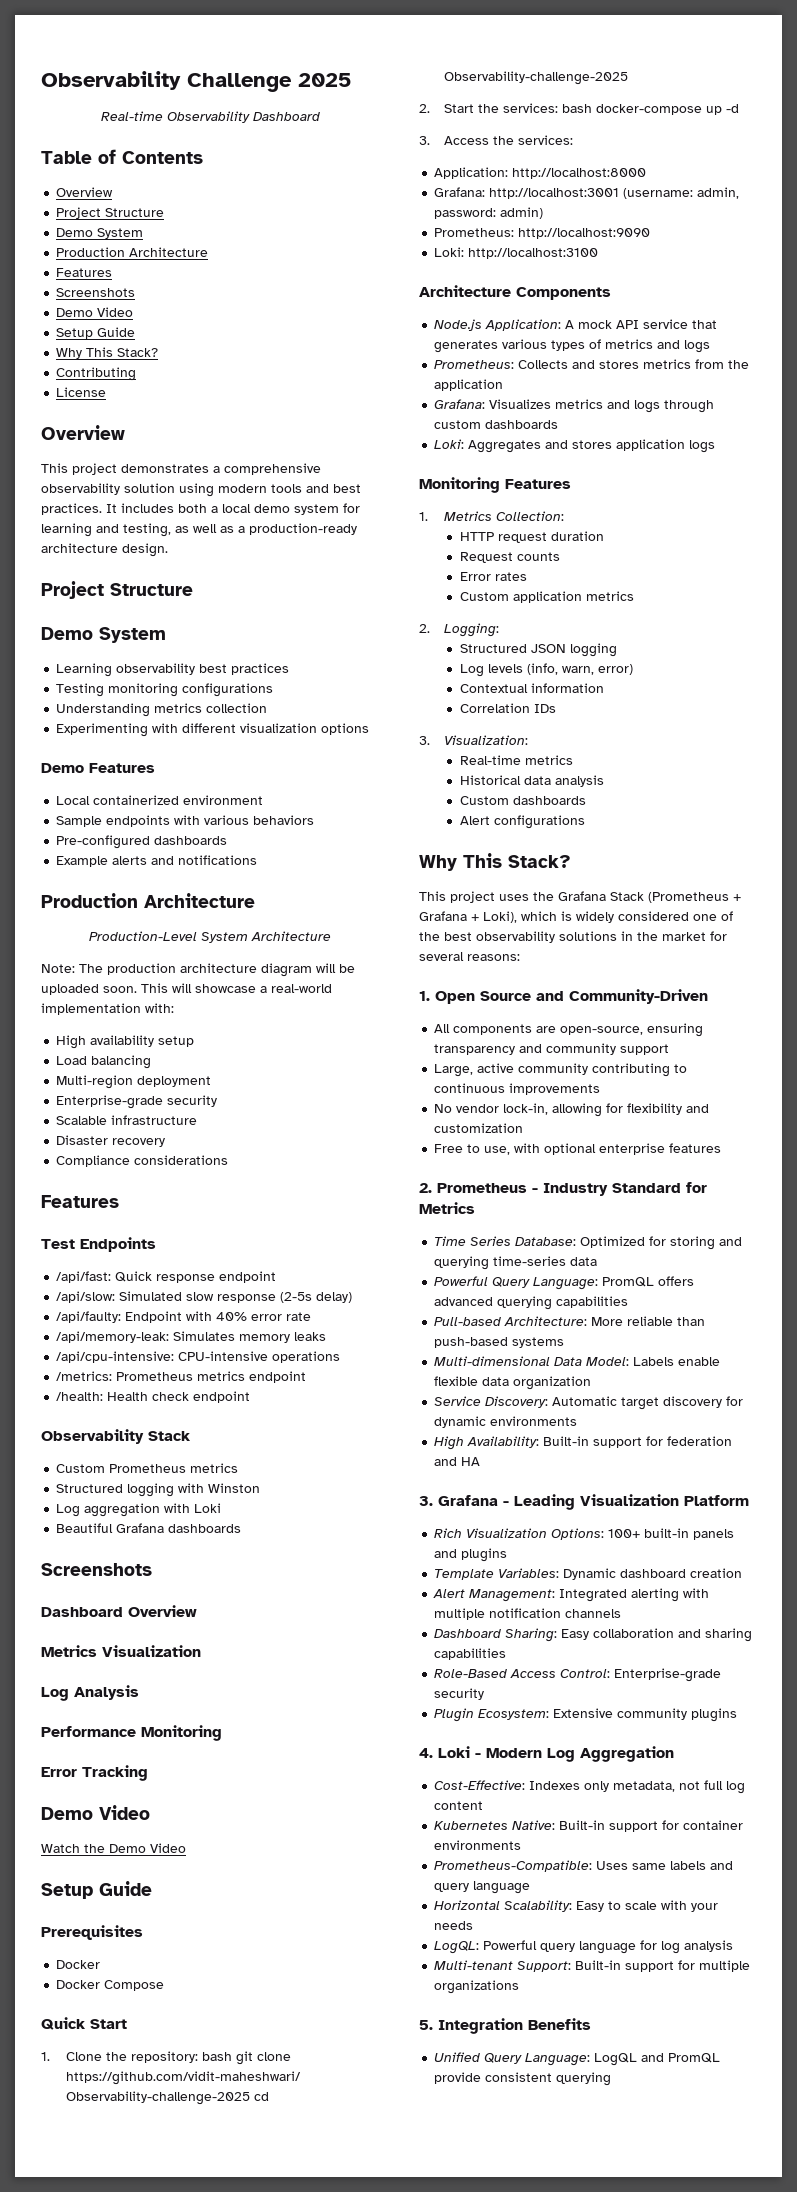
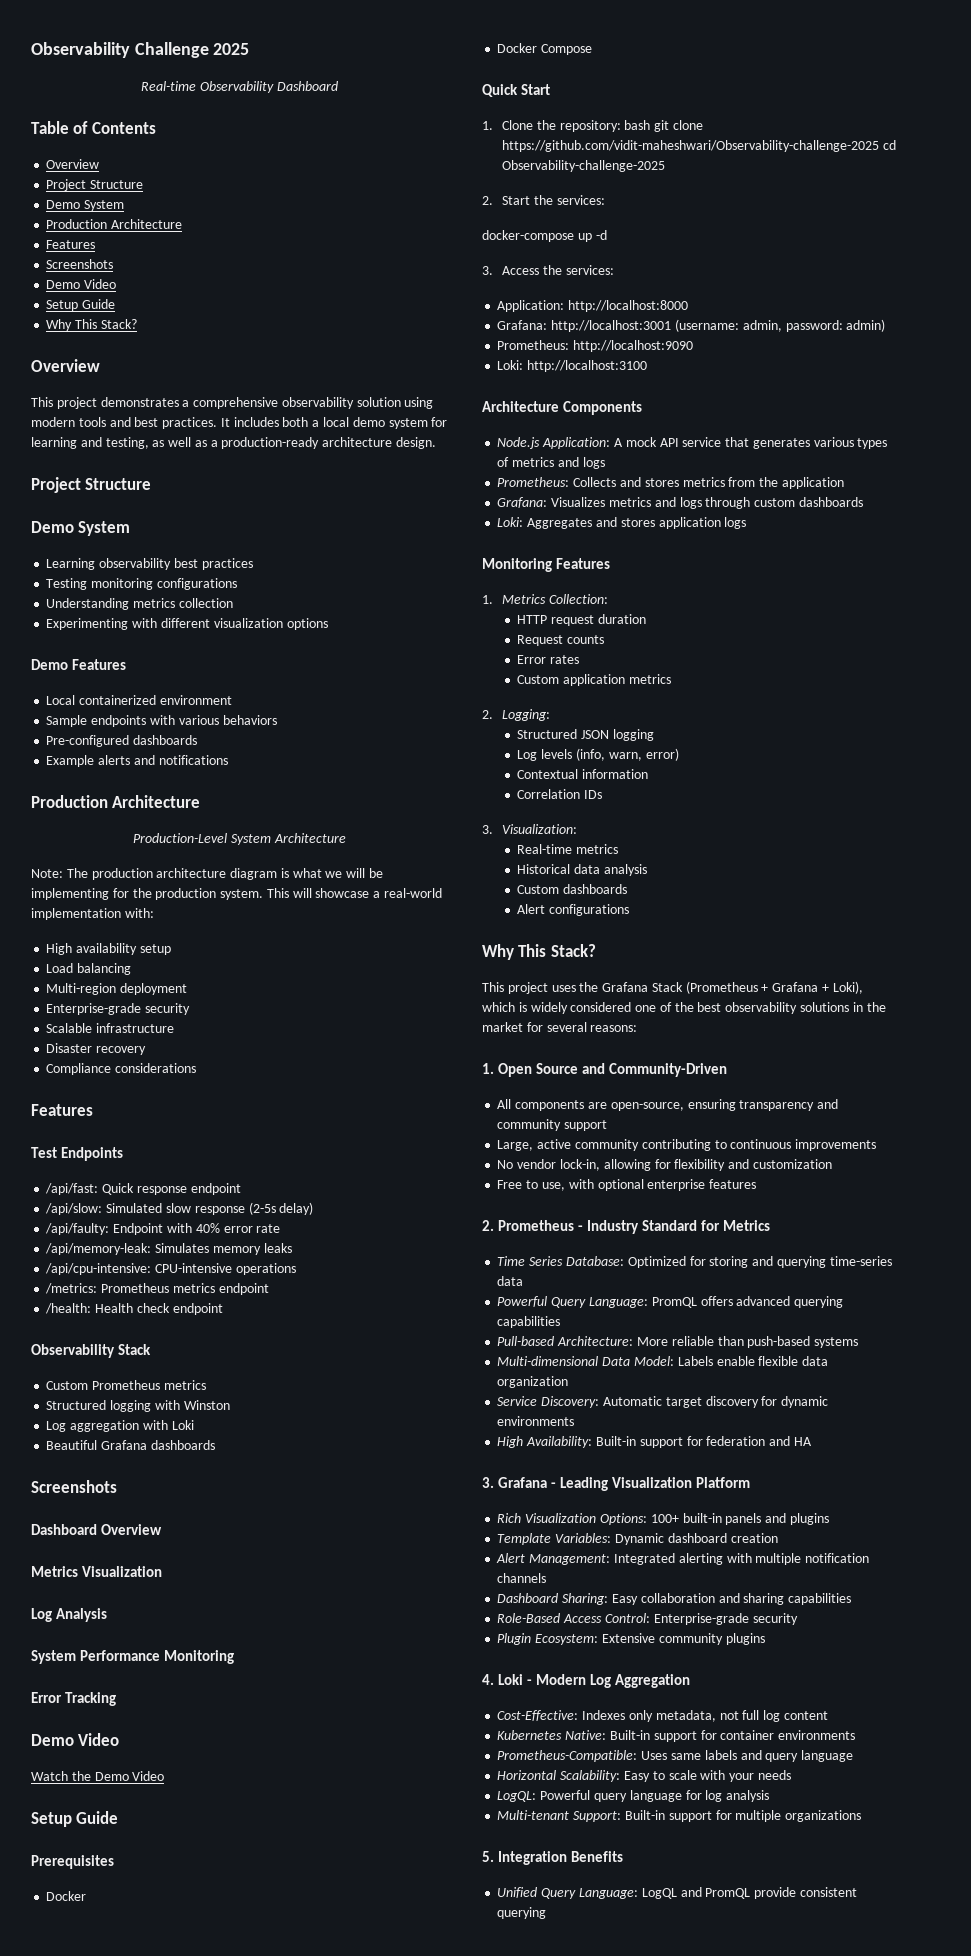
[56,367,137,381] [56,387,107,397] // Contributing // License -> (137, 324) none
[316,963,355,973] [41,984,137,995] will be uploaded soon. -> [280,868,384,878] [31,888,264,900] is what we will be implementing for the production system.
(139, 1692) none -> [31,1650,76,1664] System
[562,104,593,113] bash -> (605, 200) //

